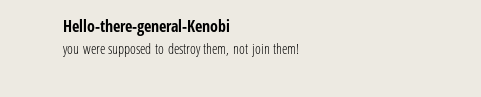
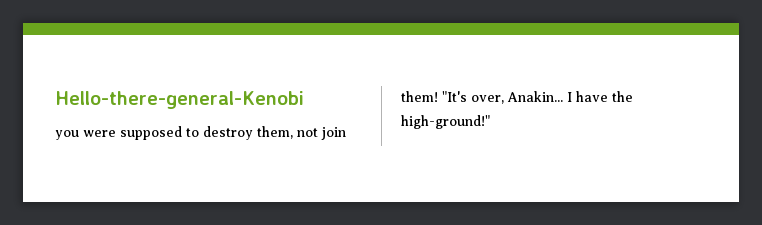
(300, 48) none -> [442,91,633,104] [401,115,490,129] "It's over, Anakin... I have the high-ground!"

